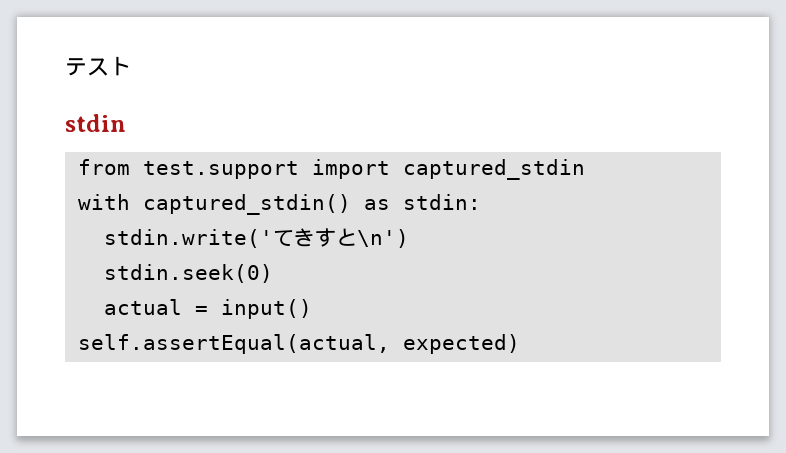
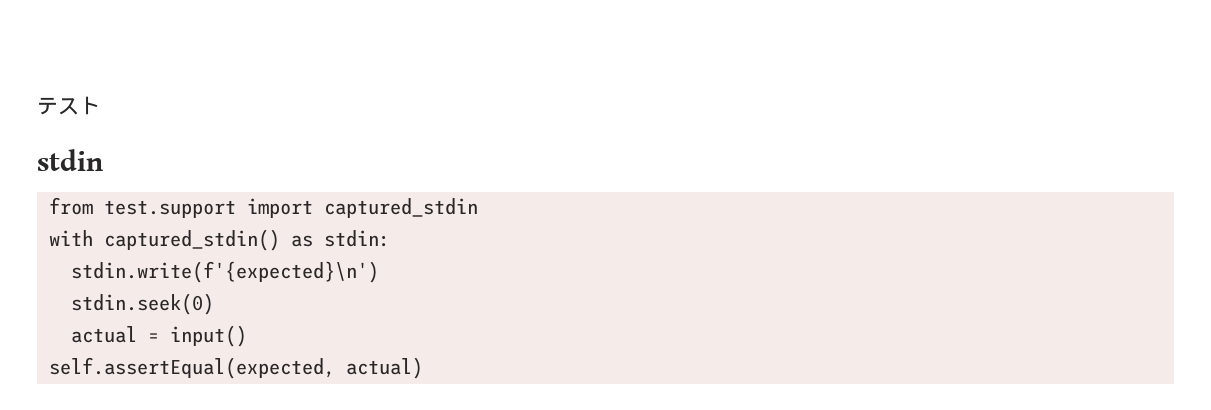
[103,228,409,248] stdin.write('てきすと\n') -> [71,261,380,283] stdin.write(f'{expected}\n')
[77,334,520,354] self.assertEqual(actual, expected) -> [49,357,424,379] self.assertEqual(expected, actual)

